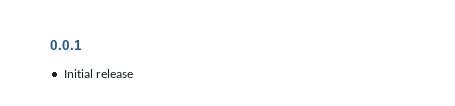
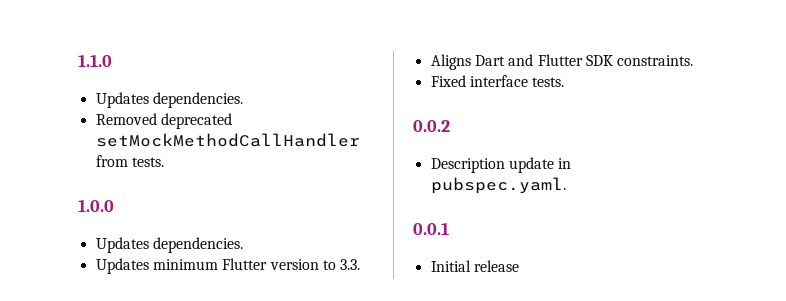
(50, 45) none -> [78,54,112,67] [95,92,243,108] [95,113,232,129] [95,133,360,147] [95,155,164,167] [78,199,114,212] [95,237,243,253] [95,258,361,274] [430,54,694,70] [430,75,565,87] [413,120,450,132] [430,157,572,173] [430,177,566,194] 1.1.0 // Updates dependencies. // Removed deprecated setMockMethodCallHandler from tests. // 1.0.0 // Updates dependencies. // Updates minimum Flutter version to 3.3. // Aligns Dart and Flutter SDK constraints. // Fixed interface tests. // 0.0.2 // Description update in pubspec.yaml. //

